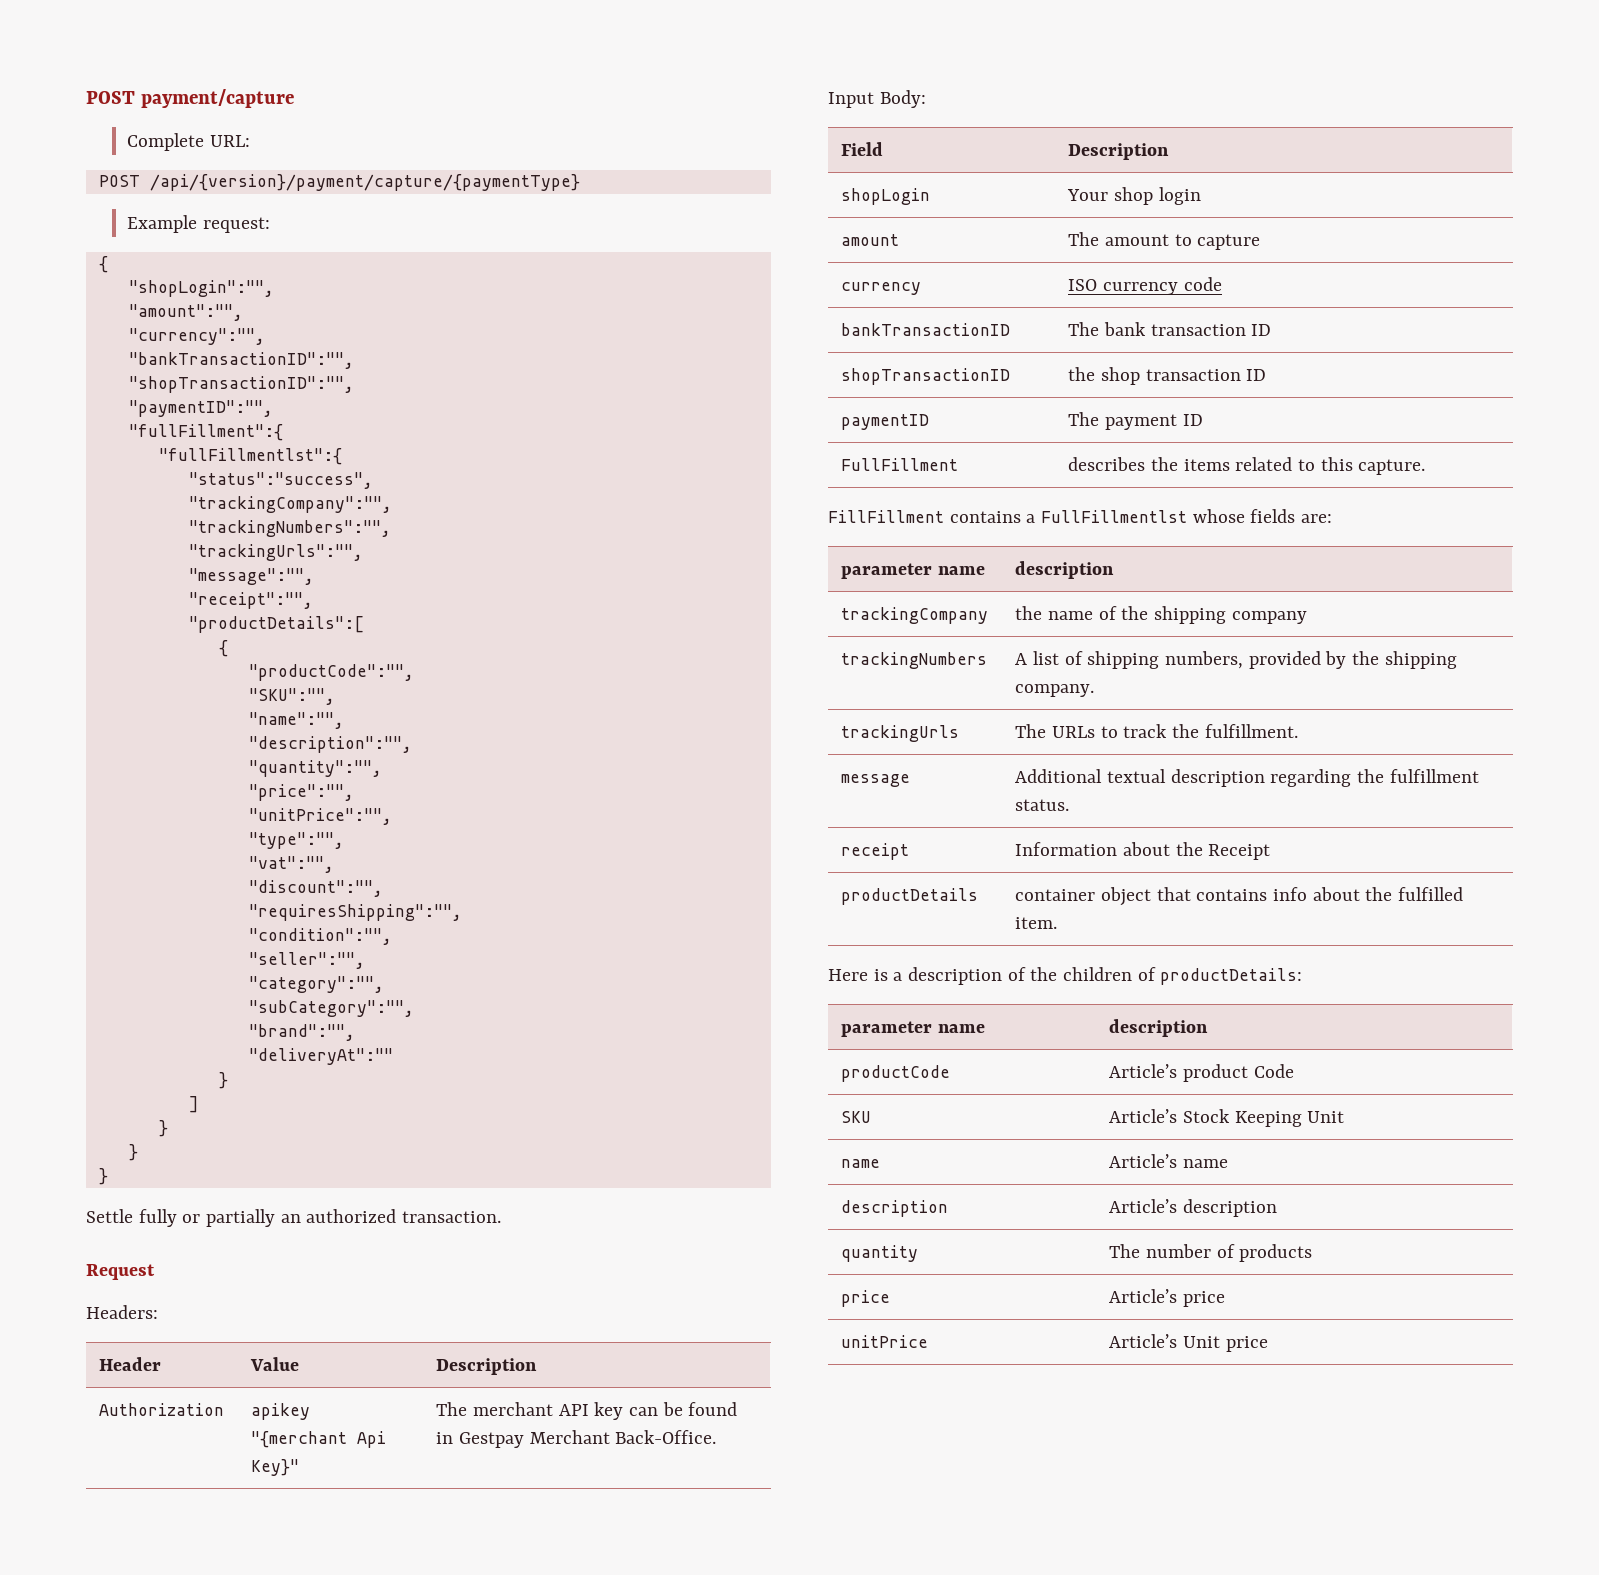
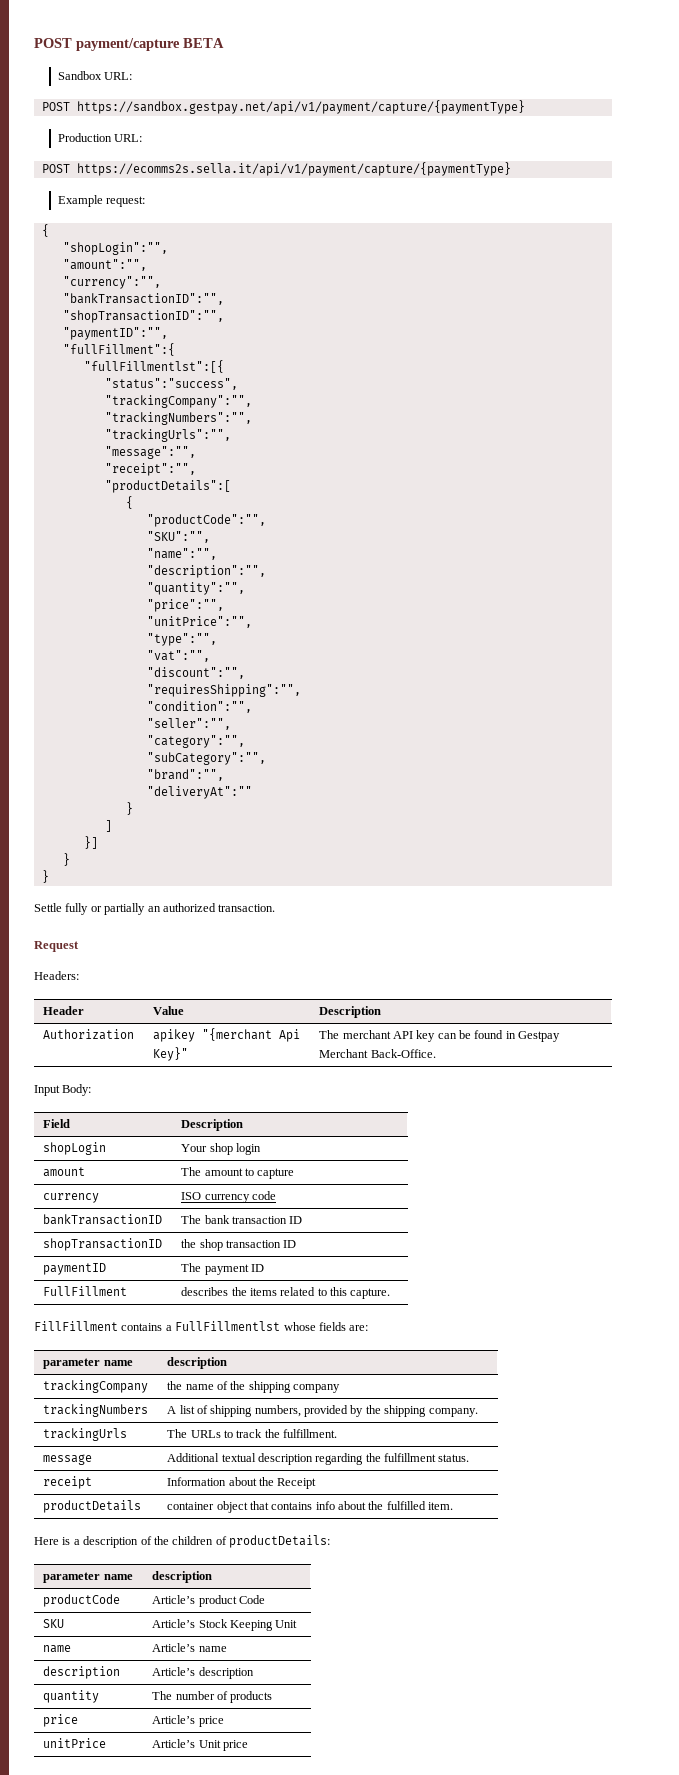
[127,133,250,151] [98,174,580,191] // Complete URL: // POST /api/{version}/payment/capture/{paymentType} -> [183,38,224,48] [57,71,132,80] [41,100,525,114] [57,133,142,142] [41,162,511,176] BETA // Sandbox URL: // POST https://sandbox.gestpay.net/api/v1/payment/capture/{paymentType} // Production URL: // POST https://ecomms2s.sella.it/api/v1/payment/capture/{paymentType}
[158,448,342,465] "fullFillmentlst":{ -> [83,360,224,373] "fullFillmentlst":[{
[158,1120,168,1137] } -> [83,836,98,849] }]

